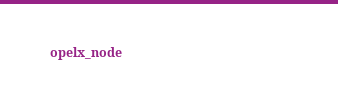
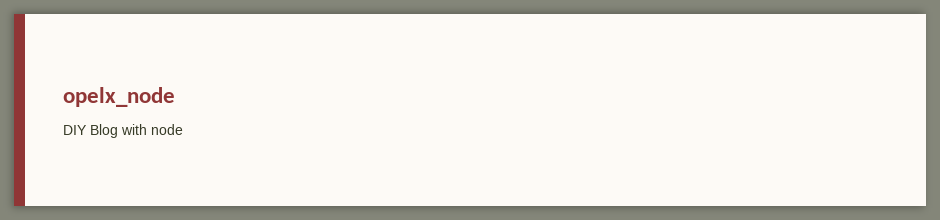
(122, 53) none -> [63,124,183,138] // DIY Blog with node

